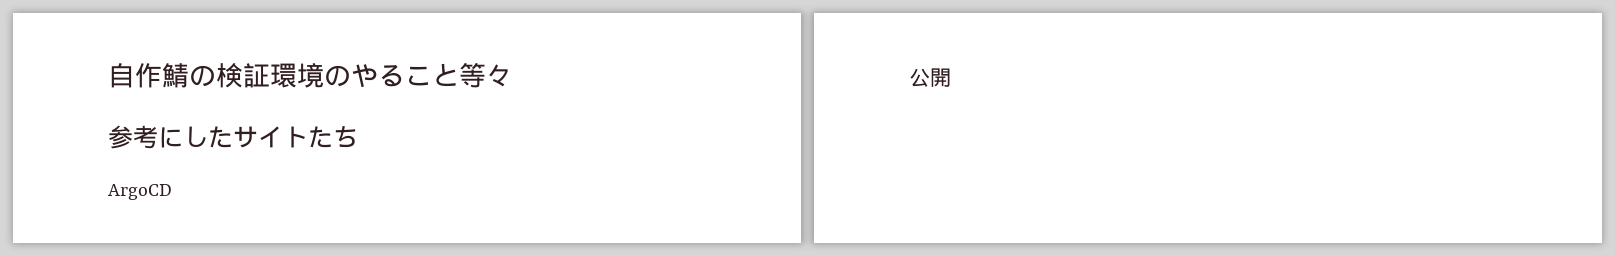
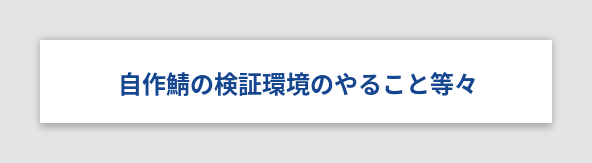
[108,125,358,149] [108,184,172,200] [909,68,951,87] // 参考にしたサイトたち // ArgoCD // 公開 -> (478, 84) none

